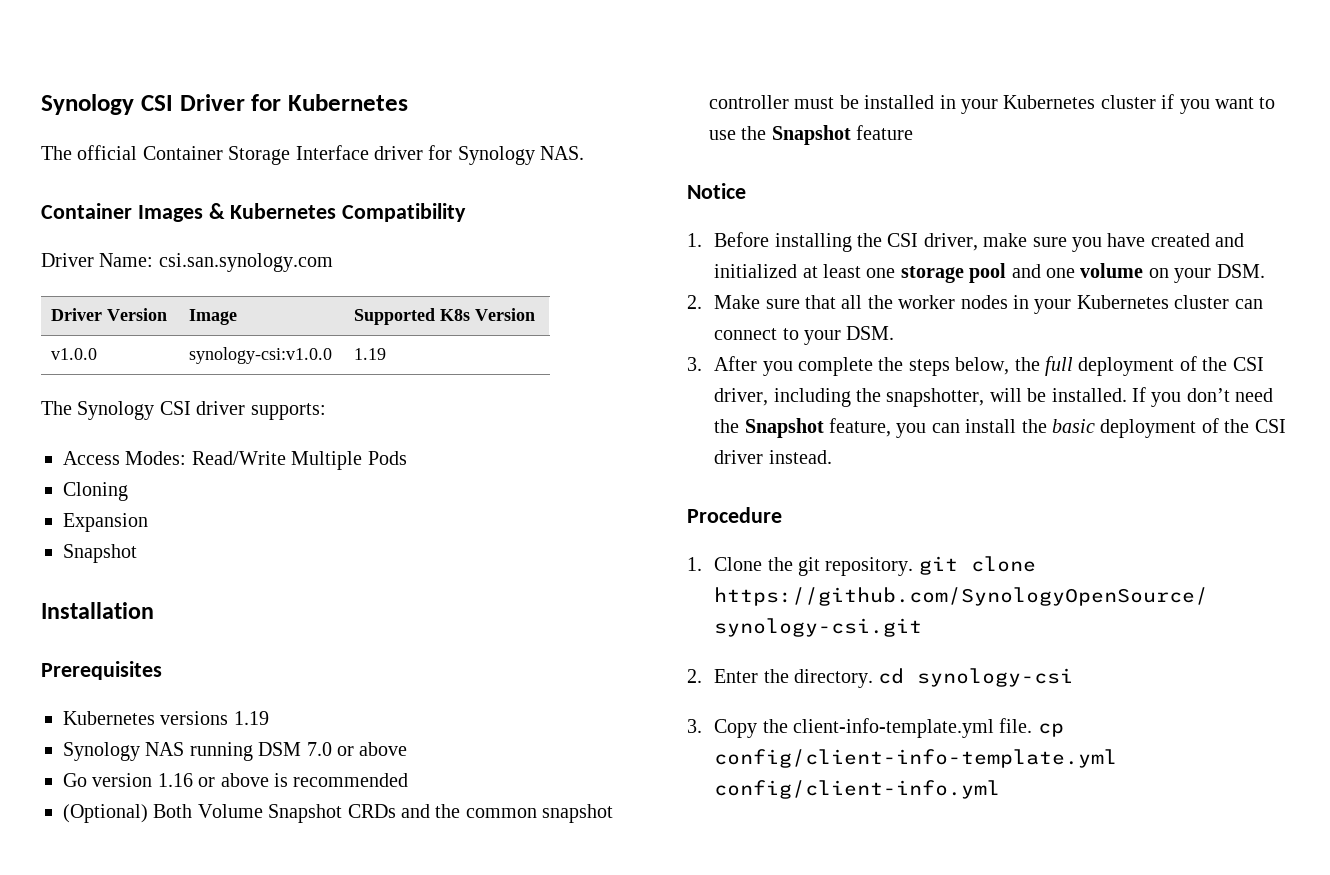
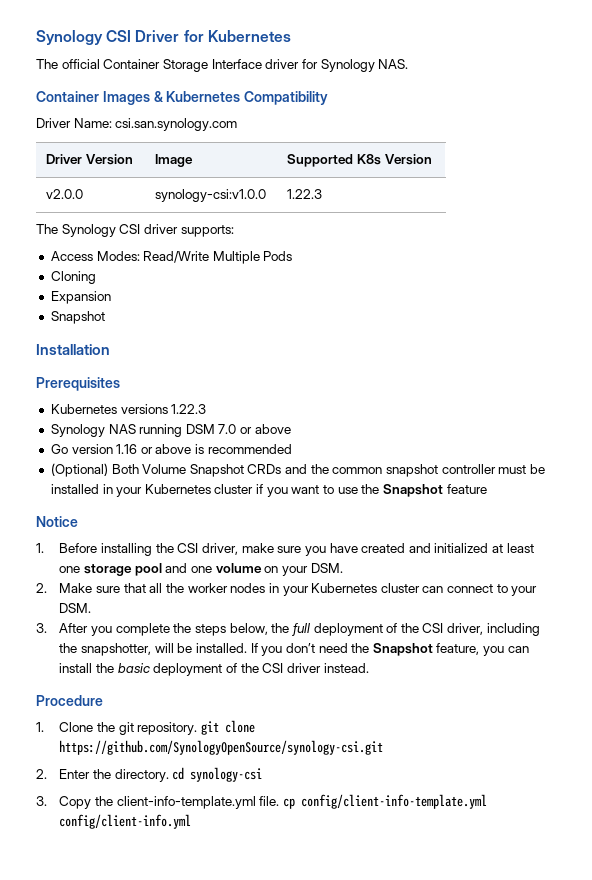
[51,348,98,360] v1.0.0 -> [46,189,84,199] v2.0.0
[354,348,387,360] 1.19 -> [287,189,323,199] 1.22.3
[233,711,269,725] 1.19 -> [171,404,207,414] 1.22.3

